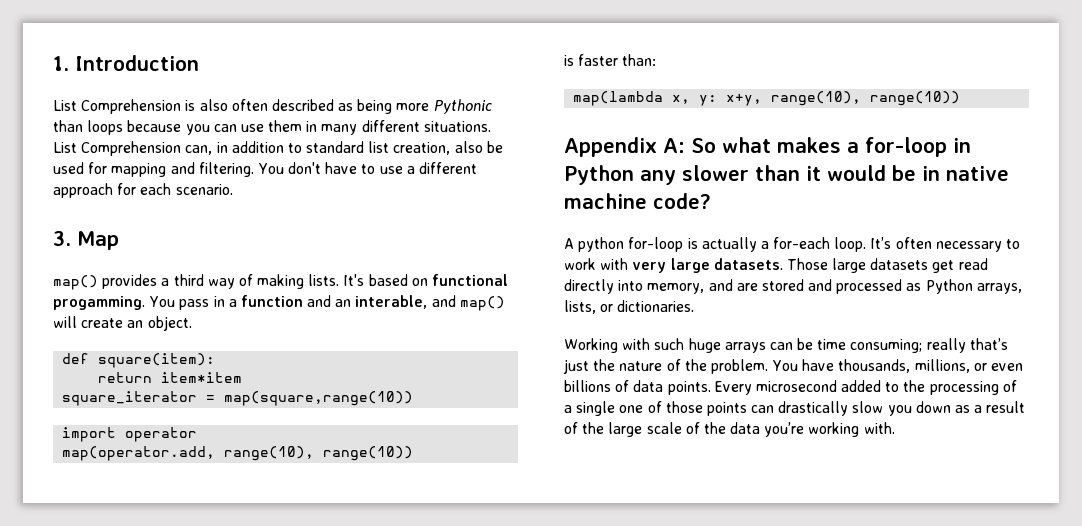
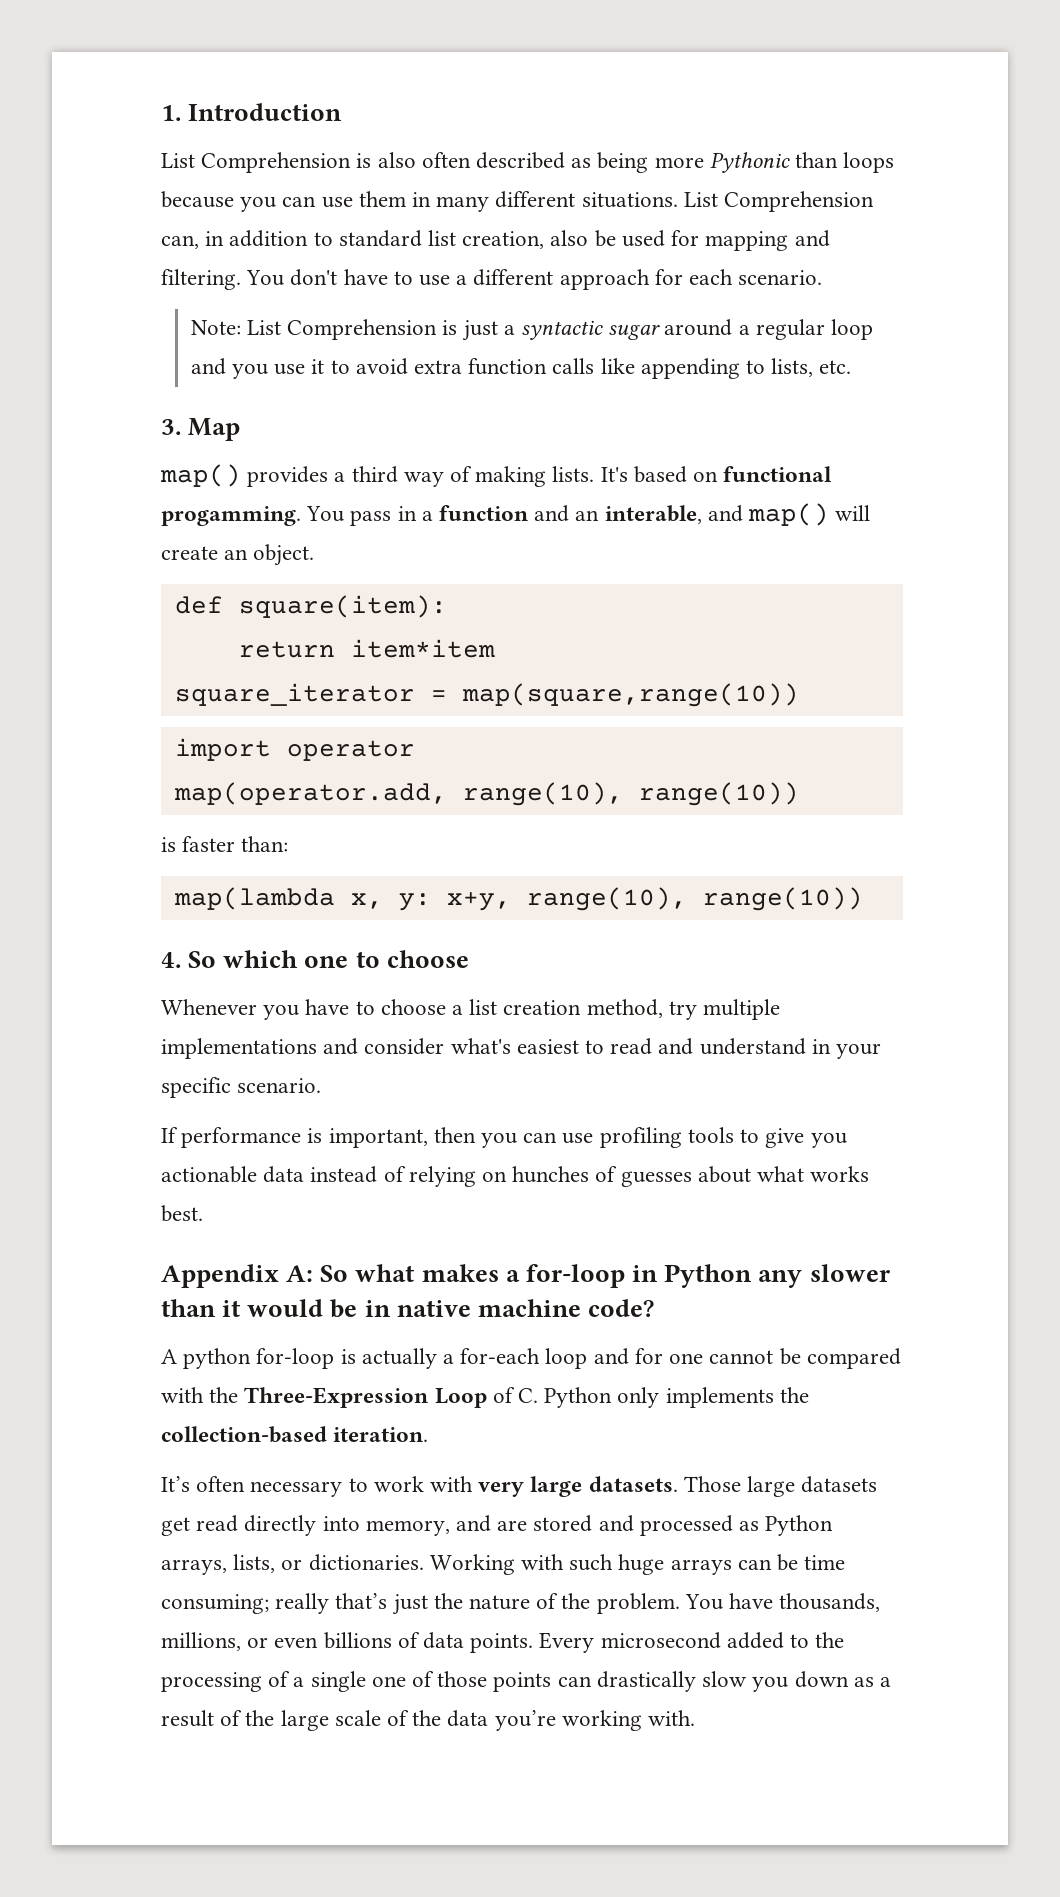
(233, 189) none -> [190,319,874,341] [190,358,852,379] // Note: List Comprehension is just a syntactic sugar around a regular loop and you use it to avoid extra function calls like appending to lists, etc.
(961, 98) none -> [161,950,469,968] [161,999,781,1020] [161,1038,882,1059] [161,1077,322,1098] [161,1127,847,1148] [161,1166,870,1187] [161,1205,203,1222] // 4. So which one to choose // Whenever you have to choose a list creation method, try multiple implementations and consider what's easiest to read and understand in your specific scenario. // If performance is important, then you can use profiling tools to give you actionable data instead of relying on hunches of guesses about what works best.
[834,237,867,252] loop. -> [545,1348,901,1369] [161,1387,809,1408] [161,1426,429,1443] loop and for one cannot be compared with the Three-Expression Loop of C. Python only implements the collection-based iteration. //
(695, 306) // -> (424, 1562) none

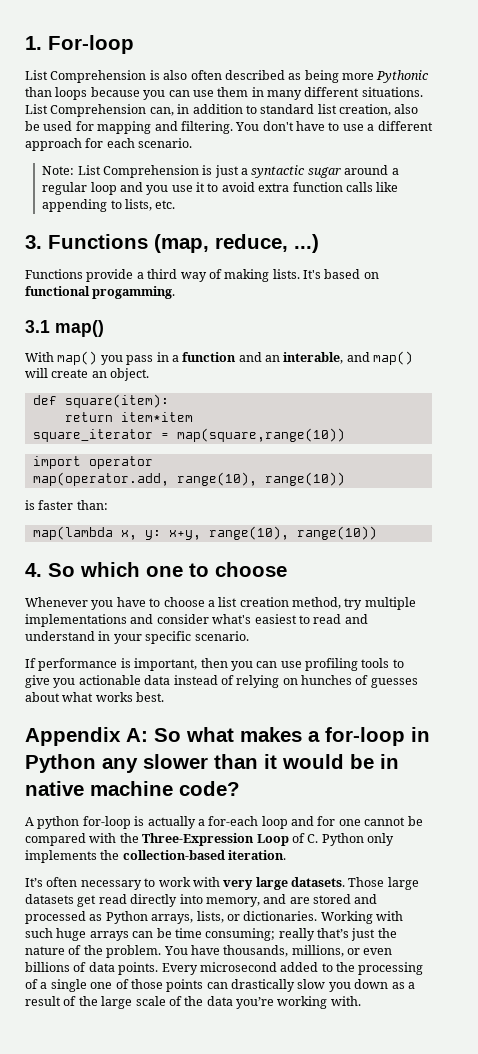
[188,103,343,121] Introduction -> [48,35,134,54] For-loop
[188,418,241,441] [160,464,329,487] Map // map() provides -> [48,234,319,253] [25,269,134,282] Functions (map, reduce, ...) // Functions provide
[306,506,345,522] You -> [25,320,104,337] [25,351,123,365] // 3.1 map() // With map() you

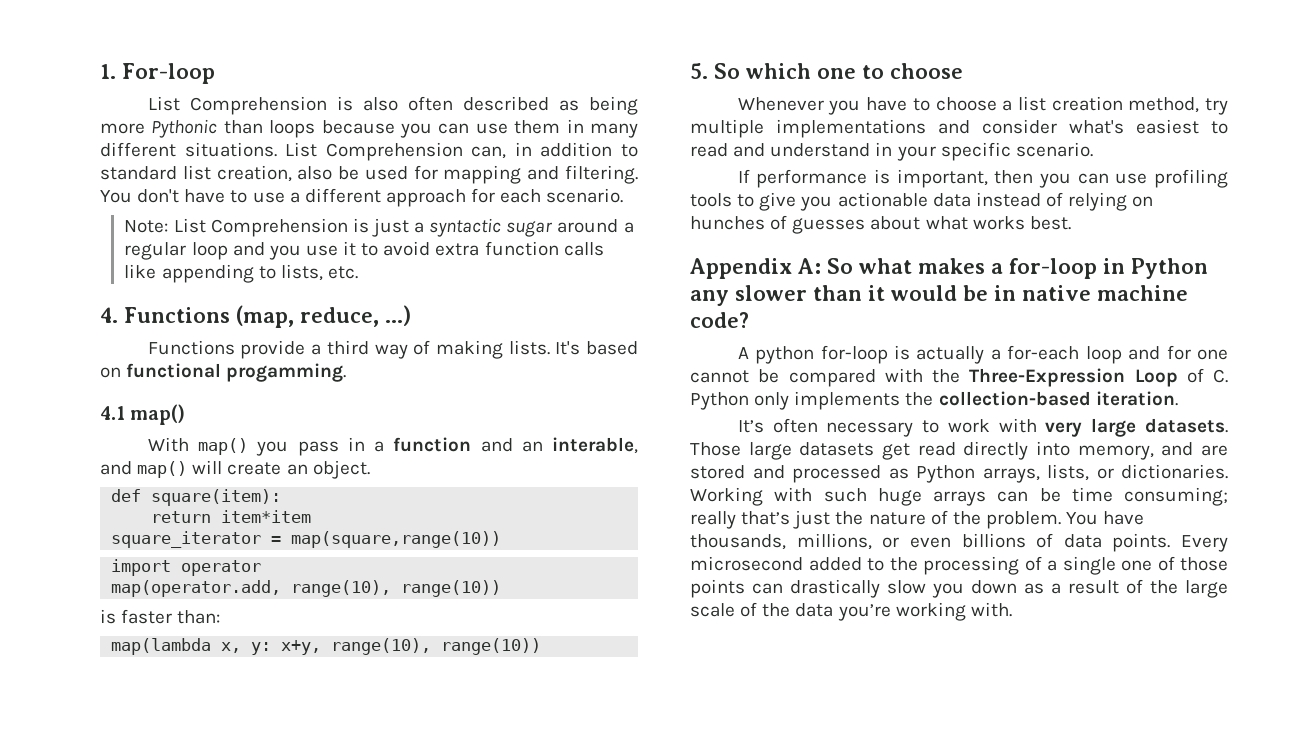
[25,235,42,249] 3. -> [100,307,118,323] 4.
[25,320,50,333] 3.1 -> [100,406,125,420] 4.1
[25,563,42,577] 4. -> [690,63,708,79] 5.

